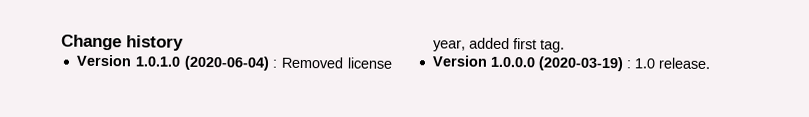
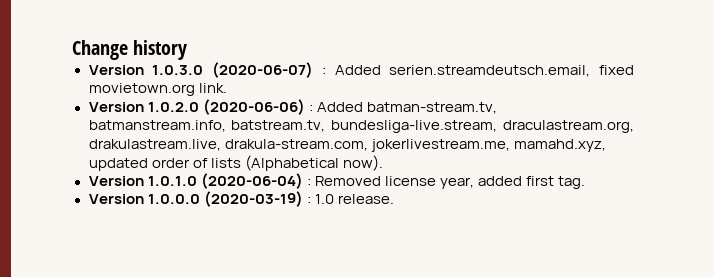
(184, 43) none -> [88,62,634,78] [88,83,227,96] [88,99,497,115] [88,120,634,133] [88,139,606,152] [88,155,383,171] // Version 1.0.3.0 (2020-06-07) : Added serien.streamdeutsch.email, fixed movietown.org link. // Version 1.0.2.0 (2020-06-06) : Added batman-stream.tv, batmanstream.info, batstream.tv, bundesliga-live.stream, draculastream.org, drakulastream.live, drakula-stream.com, jokerlivestream.me, mamahd.xyz, updated order of lists (Alphabetical now).

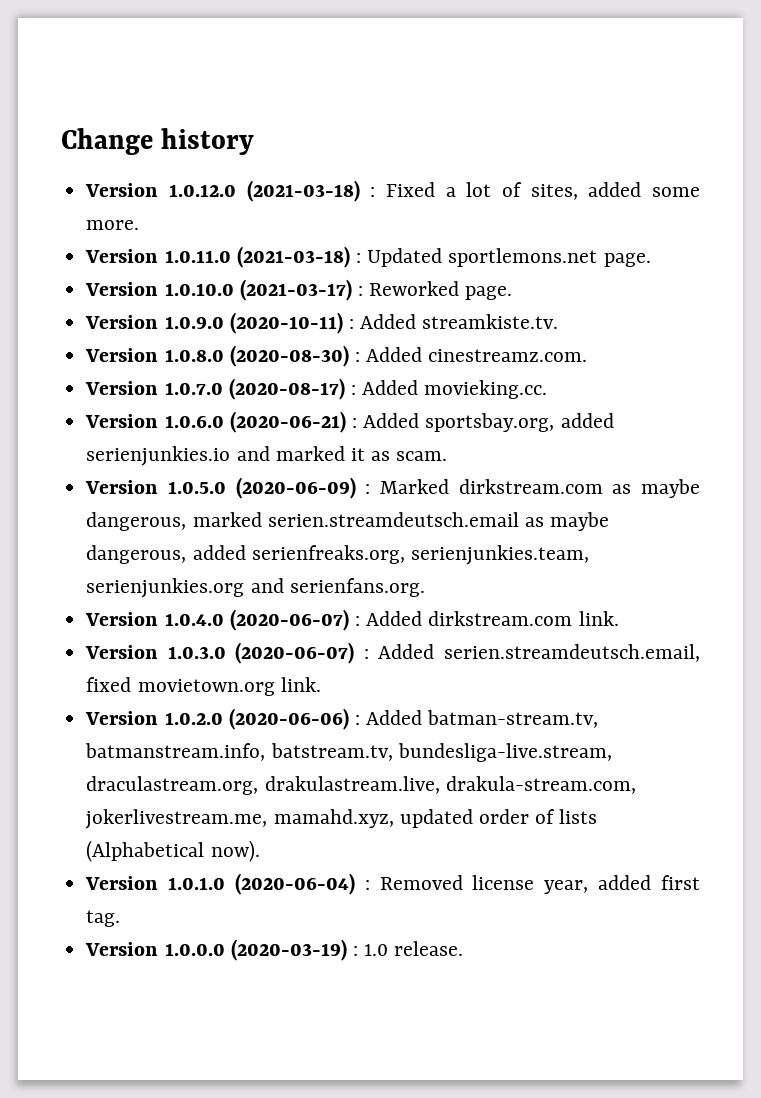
(188, 50) none -> [85,180,700,202] [86,220,140,230] [85,246,651,268] [85,279,513,301] [85,312,559,334] [85,345,588,367] [85,378,548,400] [85,411,614,433] [86,446,448,466] [85,477,700,499] [86,512,610,531] [86,545,589,565] [86,578,425,598] [85,609,619,631] // Version 1.0.12.0 (2021-03-18) : Fixed a lot of sites, added some more. // Version 1.0.11.0 (2021-03-18) : Updated sportlemons.net page. // Version 1.0.10.0 (2021-03-17) : Reworked page. // Version 1.0.9.0 (2020-10-11) : Added streamkiste.tv. // Version 1.0.8.0 (2020-08-30) : Added cinestreamz.com. // Version 1.0.7.0 (2020-08-17) : Added movieking.cc. // Version 1.0.6.0 (2020-06-21) : Added sportsbay.org, added serienjunkies.io and marked it as scam. // Version 1.0.5.0 (2020-06-09) : Marked dirkstream.com as maybe dangerous, marked serien.streamdeutsch.email as maybe dangerous, added serienfreaks.org, serienjunkies.team, serienjunkies.org and serienfans.org. // Version 1.0.4.0 (2020-06-07) : Added dirkstream.com link.

